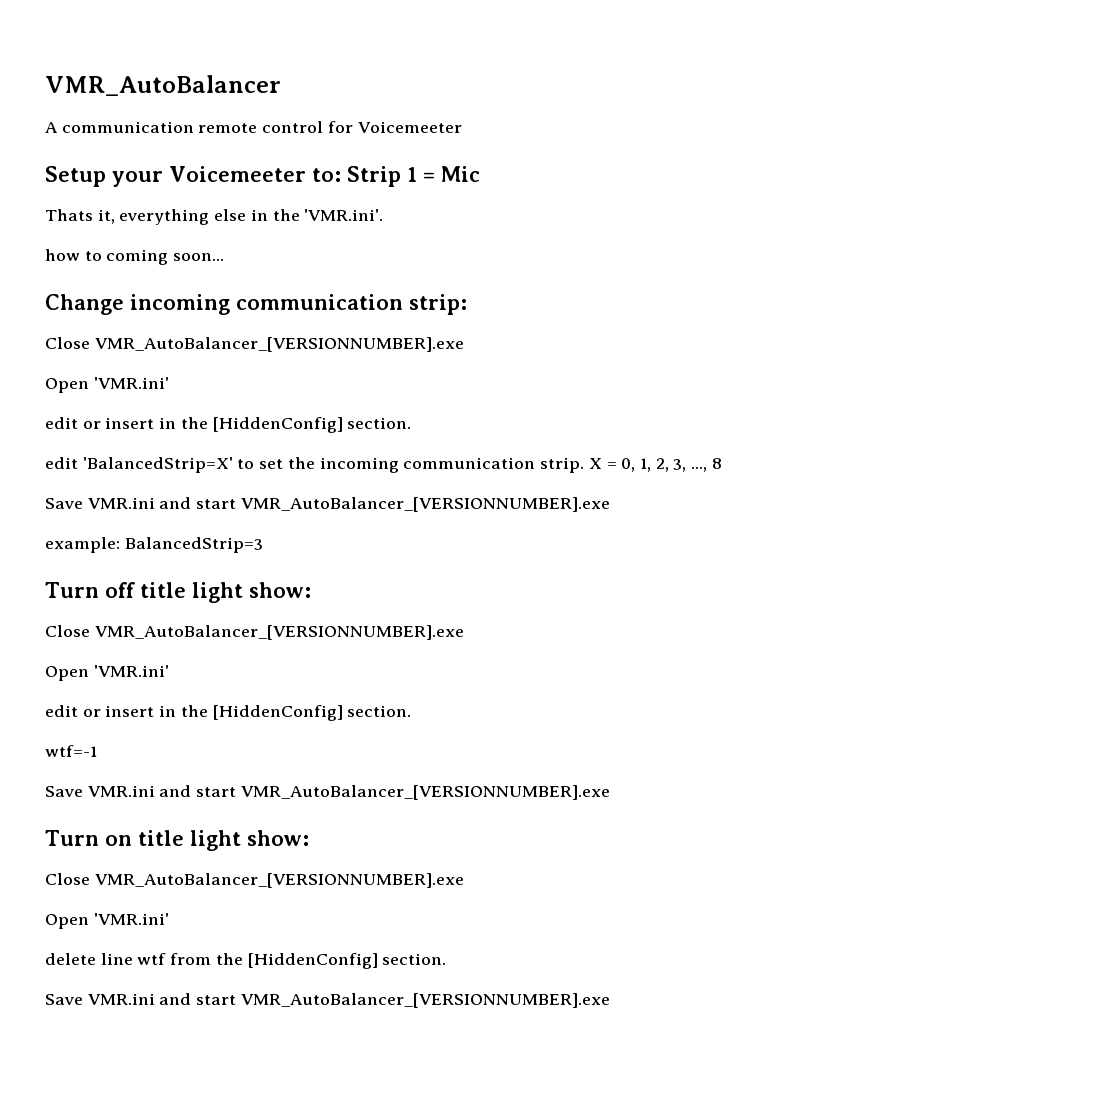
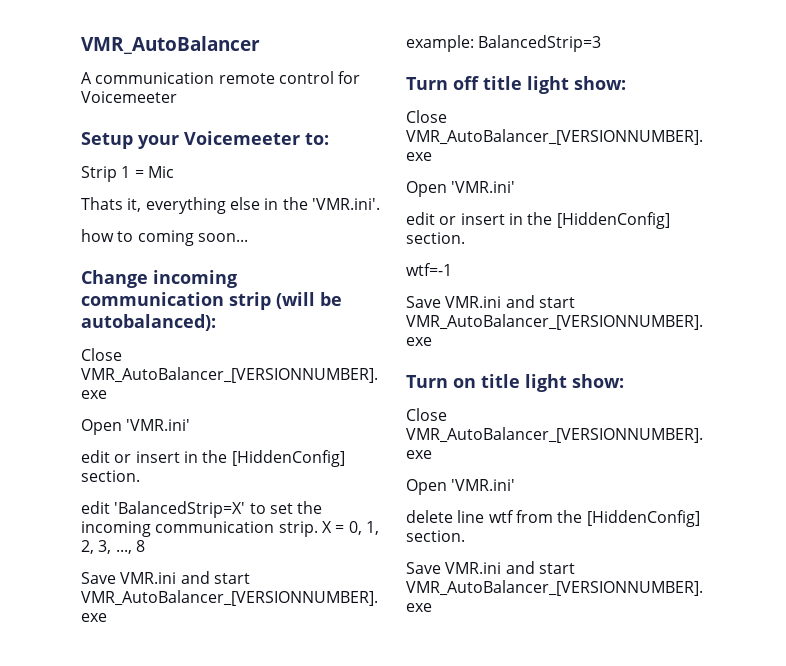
(341, 175) none -> (329, 138) //
[409,294,467,315] strip: -> [229,292,342,310] [81,314,216,331] strip (will be autobalanced):

